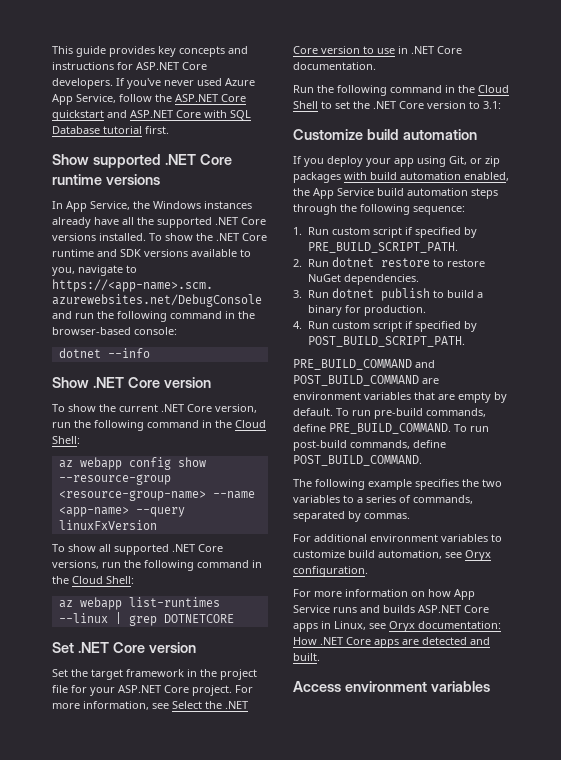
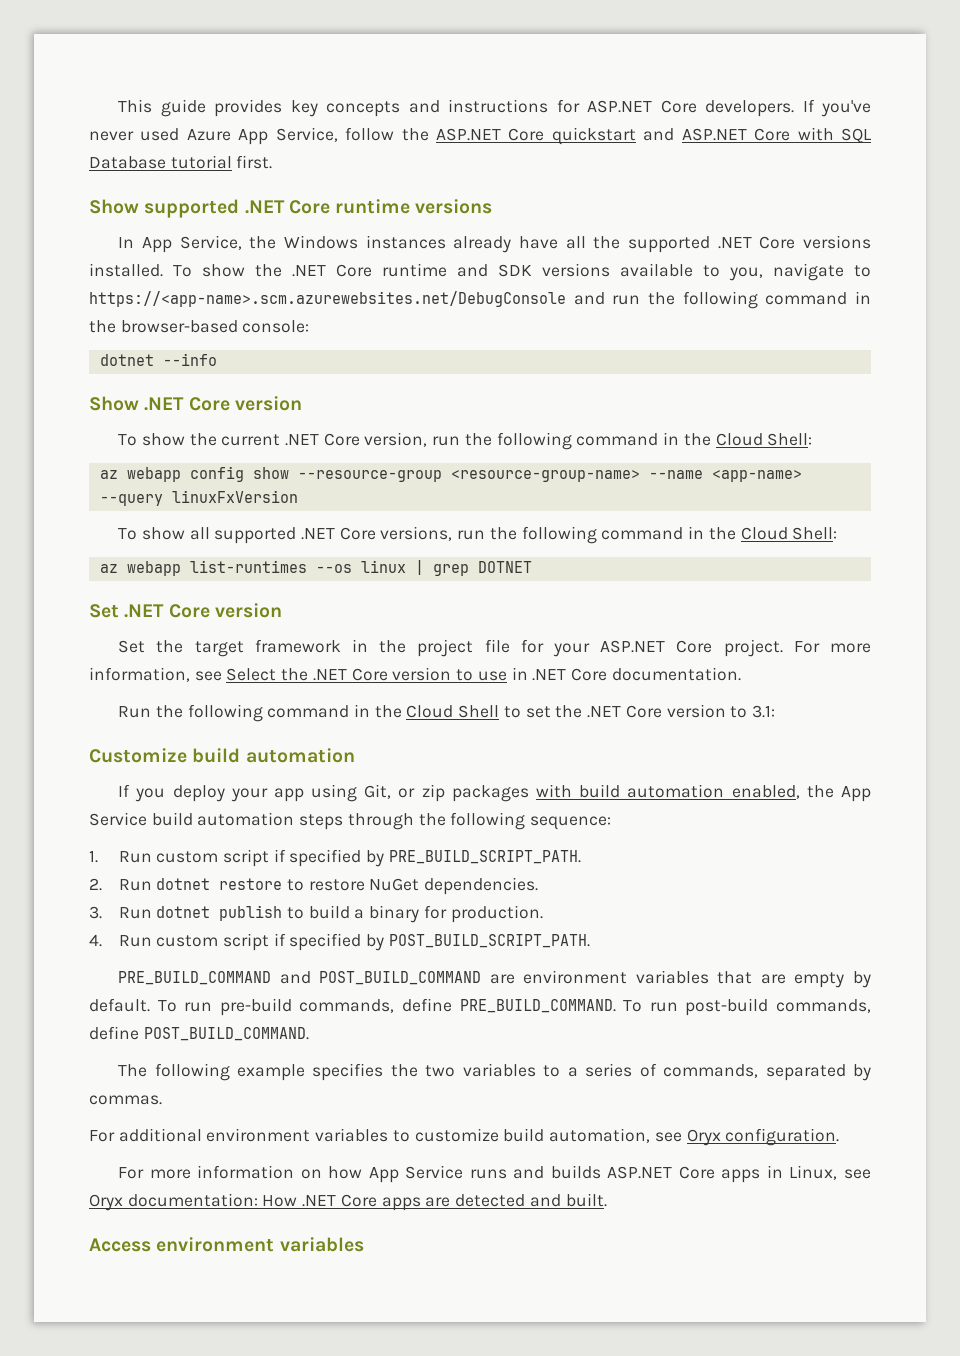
[58,613,108,623] --linux -> [315,560,406,573] --os linux
[163,614,234,623] DOTNETCORE -> [477,561,532,573] DOTNET

